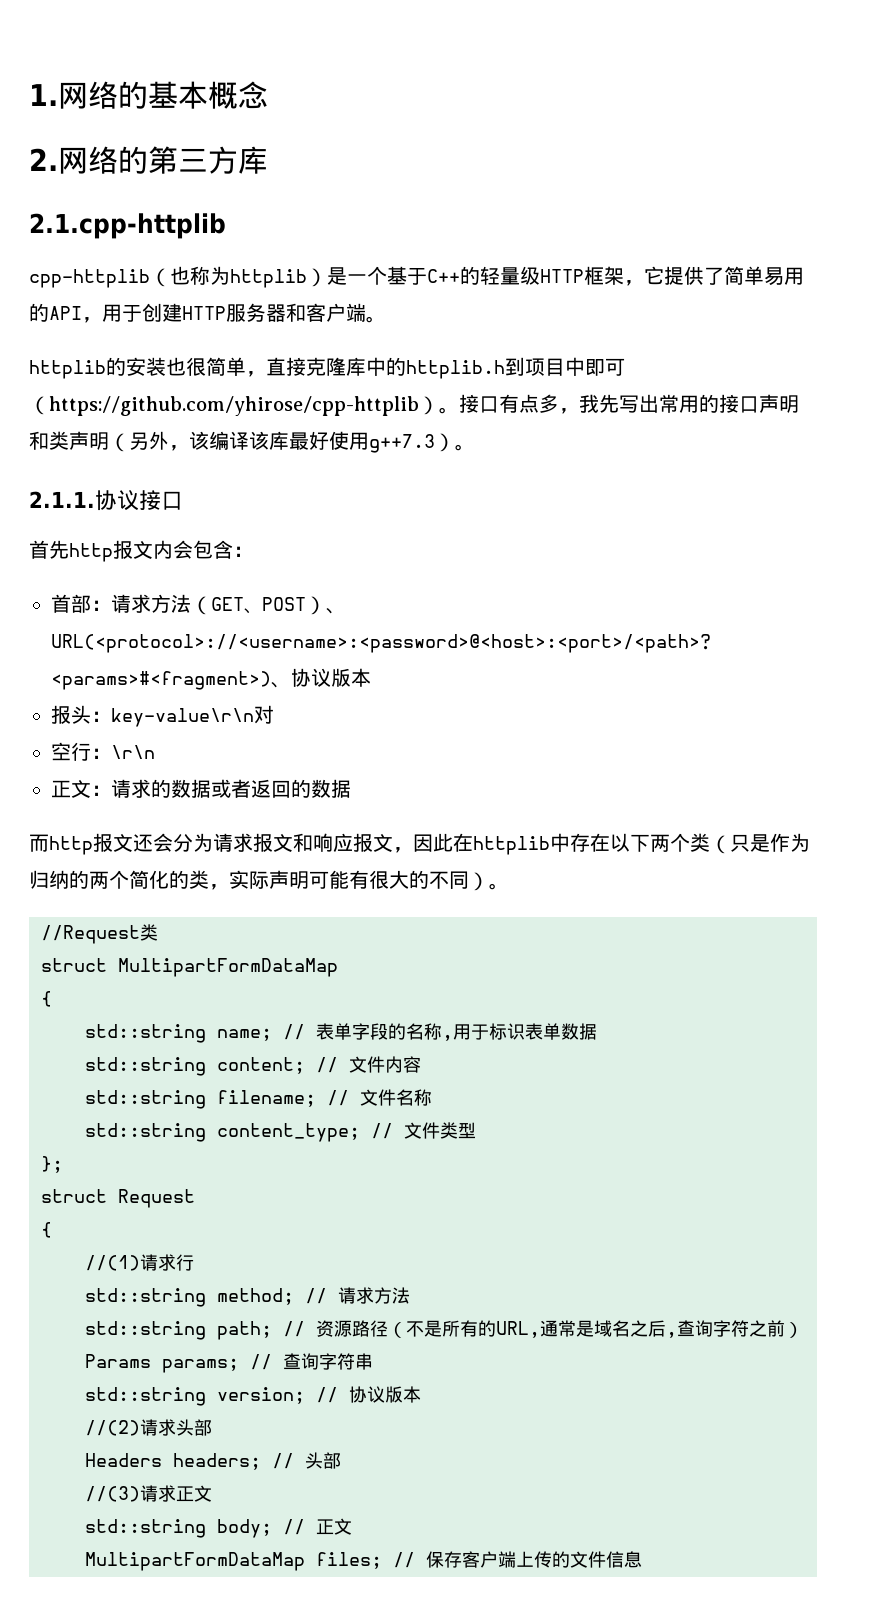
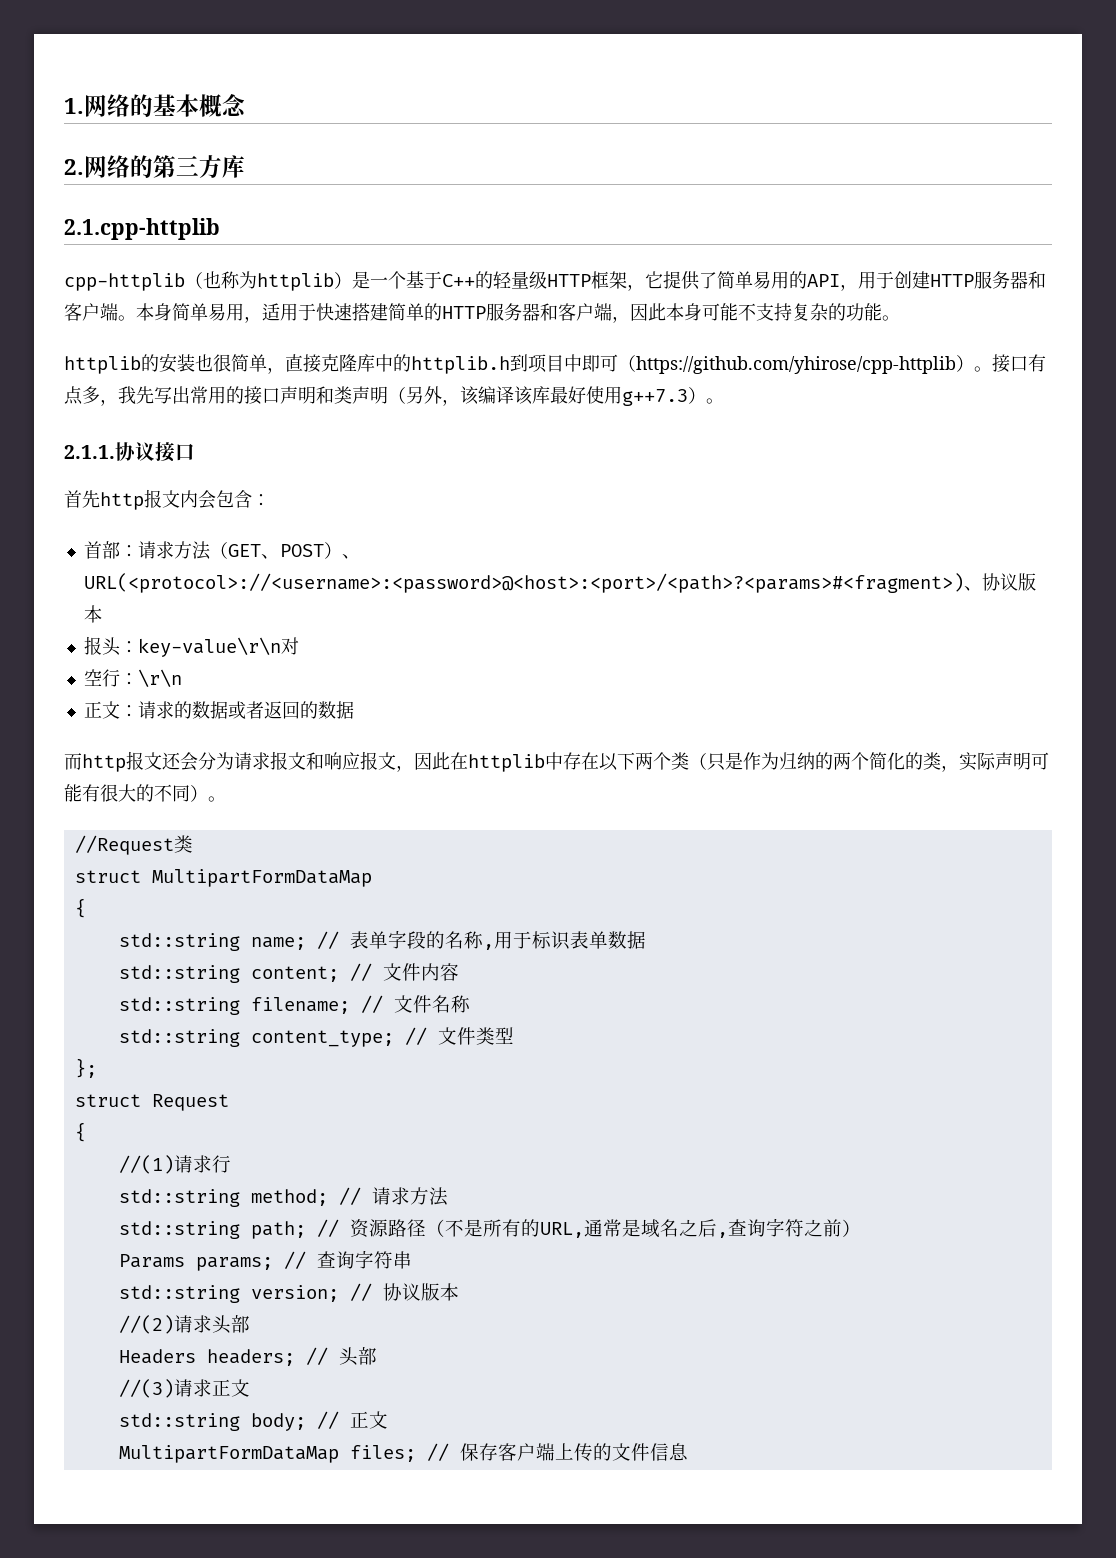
(386, 319) none -> [136,303,900,323] 本身简单易用，适用于快速搭建简单的HTTP服务器和客户端，因此本身可能不支持复杂的功能。

